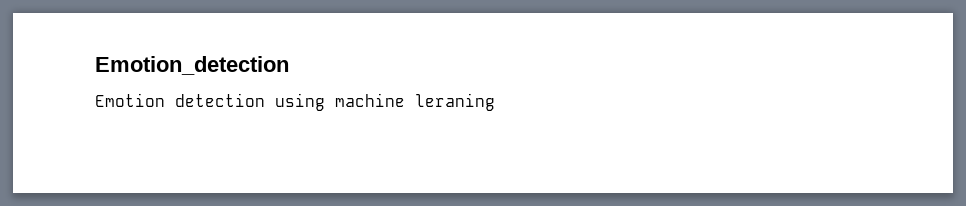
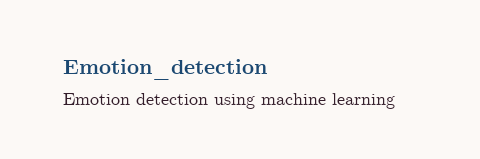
[415,93,495,111] leraning -> [332,93,395,109] learning

